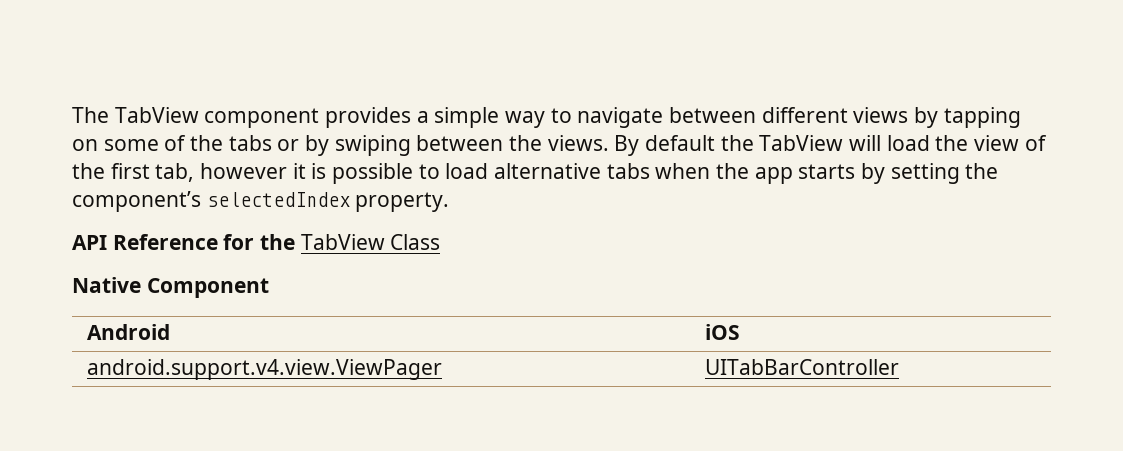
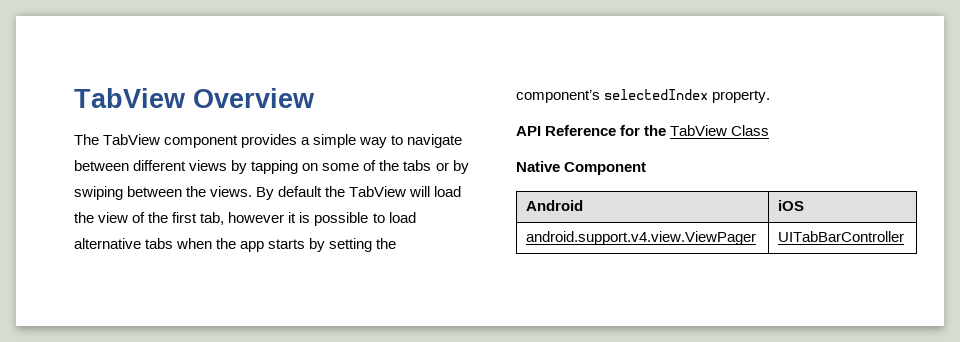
(72, 115) none -> [74,88,315,108] TabView Overview //

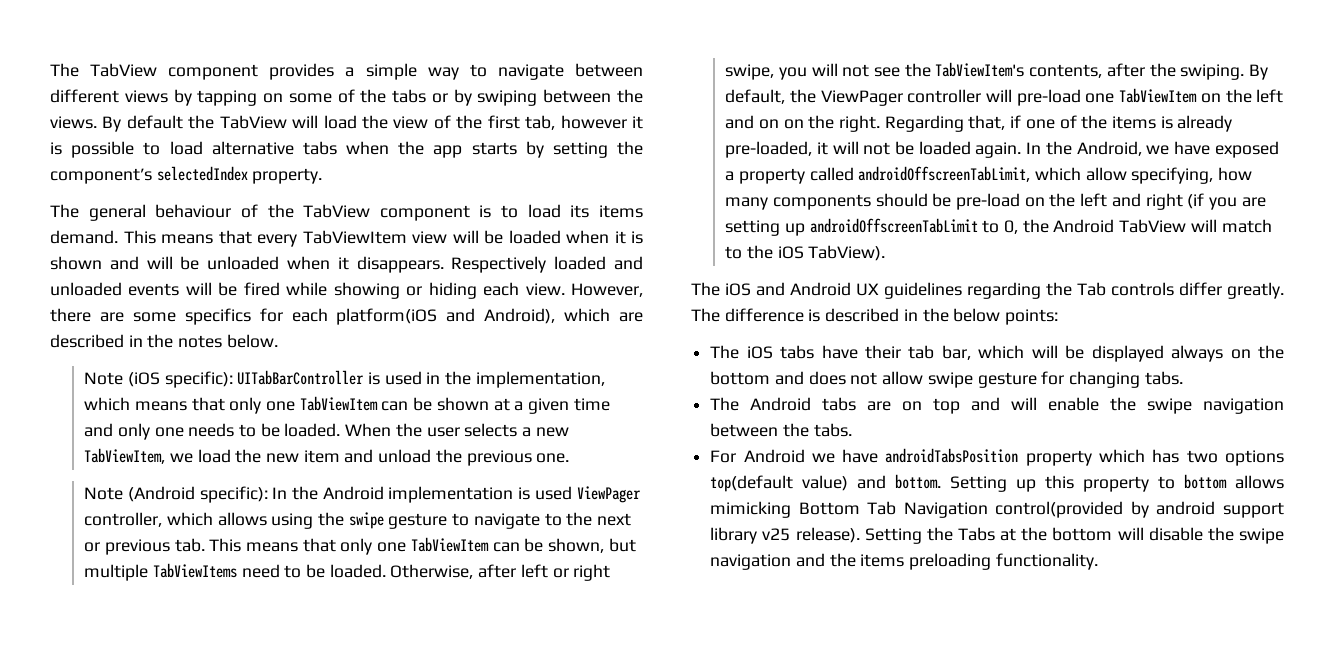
[74,88,315,108] TabView Overview // -> (50, 70) none
[516,125,770,136] [516,161,647,175] [525,200,583,211] [777,200,804,211] [525,231,756,245] [777,231,904,242] API Reference for the TabView Class // Native Component // Android | iOS // android.support.v4.view.ViewPager | UITabBarController -> [50,204,643,221] [50,230,643,247] [50,256,643,273] [50,282,643,299] [50,308,643,325] [50,334,278,348] [84,370,605,388] [84,396,610,414] [84,423,569,440] [84,448,570,466] [84,486,641,503] [84,512,632,529] [84,537,636,555] [84,563,611,581] [725,62,1269,80] [725,88,1284,106] [725,115,1233,132] [725,141,1279,158] [725,166,1253,184] [725,193,1266,210] [725,218,1272,236] [725,245,886,261] [691,282,1284,299] [691,308,1059,325] [710,345,1284,362] [710,371,1183,388] [710,397,1284,414] [710,423,852,437] [710,448,1284,466] [710,474,1284,492] [710,501,1284,518] [710,527,1284,544] [710,553,1098,570] The general behaviour of the TabView component is to load its items demand. This means that every TabViewItem view will be loaded when it is shown and will be unloaded when it disappears. Respectively loaded and unloaded events will be fired while showing or hiding each view. However, there are some specifics for each platform(iOS and Android), which are described in the notes below. // Note (iOS specific): UITabBarController is used in the implementation, which means that only one TabViewItem can be shown at a given time and only one needs to be loaded. When the user selects a new TabViewItem, we load the new item and unload the previous one. // Note (Android specific): In the Android implementation is used ViewPager controller, which allows using the swipe gesture to navigate to the next or previous tab. This means that only one TabViewItem can be shown, but multiple TabViewItems need to be loaded. Otherwise, after left or right swipe, you will not see the TabViewItem's contents, after the swiping. By default, the ViewPager controller will pre-load one TabViewItem on the left and on on the right. Regarding that, if one of the items is already pre-loaded, it will not be loaded again. In the Android, we have exposed a property called androidOffscreenTabLimit, which allow specifying, how many components should be pre-load on the left and right (if you are setting up androidOffscreenTabLimit to 0, the Android TabView will match to the iOS TabView). // The iOS and Android UX guidelines regarding the Tab controls differ greatly. The difference is described in the below points: // The iOS tabs have their tab bar, which will be displayed always on the bottom and does not allow swipe gesture for changing tabs. // The Android tabs are on top and will enable the swipe navigation between the tabs. // For Android we have androidTabsPosition property which has two options top(default value) and bottom. Setting up this property to bottom allows mimicking Bottom Tab Navigation control(provided by android support library v25 release). Setting the Tabs at the bottom will disable the swipe navigation and the items preloading functionality.

